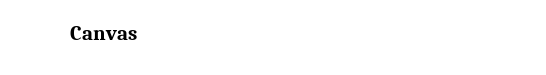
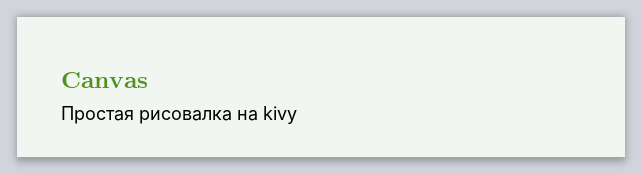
(137, 33) none -> [61,106,297,124] // Простая рисовалка на kivy

